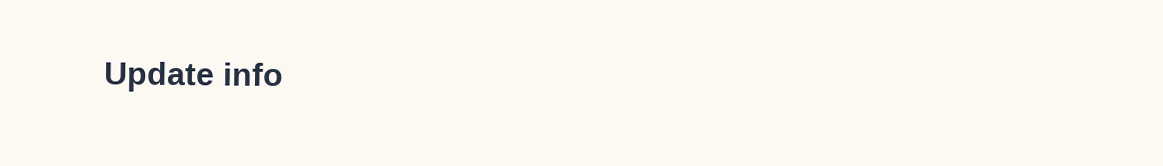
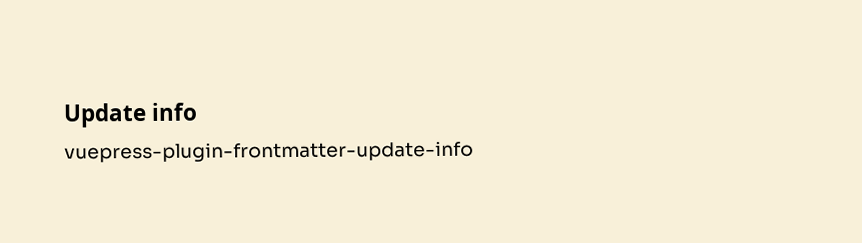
(284, 74) none -> [64,140,474,163] // vuepress-plugin-frontmatter-update-info

